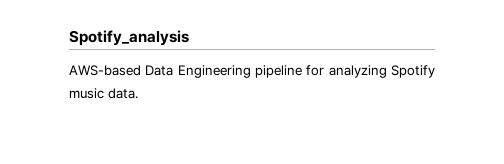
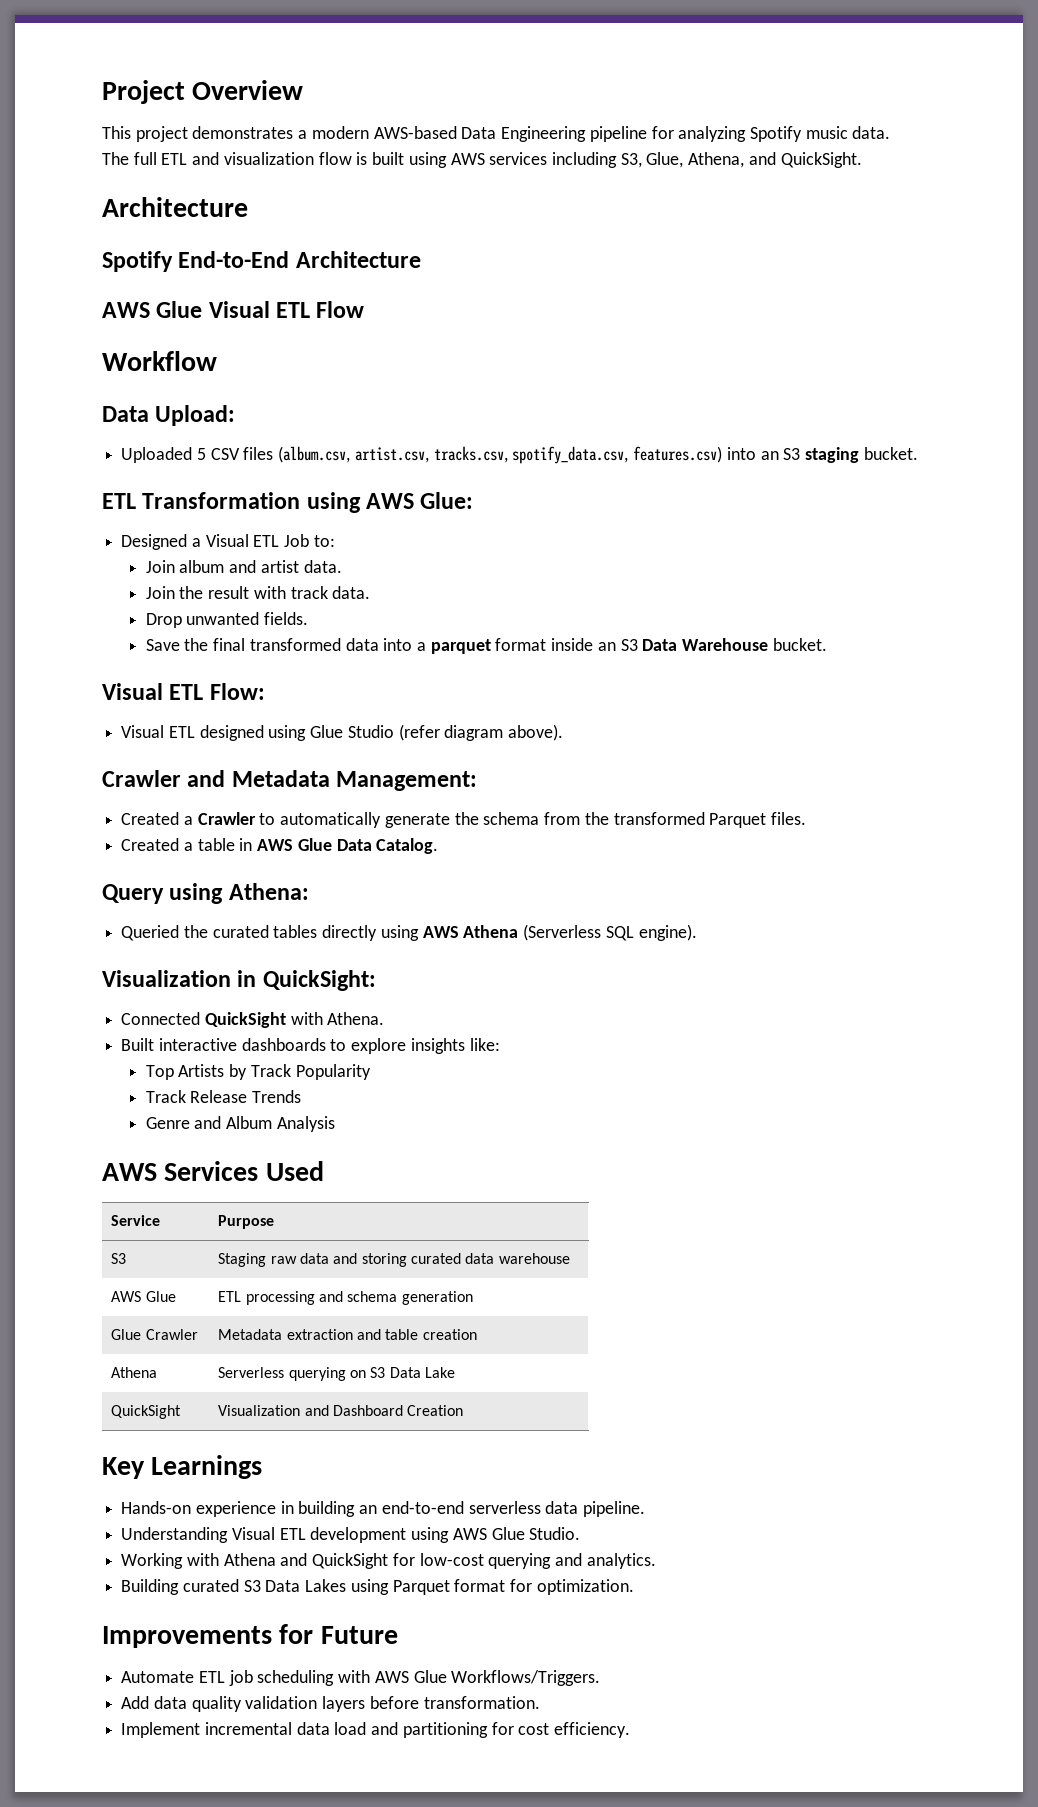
[69,30,189,46] Spotify_analysis // -> [102,80,304,104] [102,126,369,142] Project Overview // This project demonstrates a modern
(138, 93) none -> [102,152,862,168] [102,197,248,217] [102,251,421,272] [102,301,365,318] [102,351,217,371] [102,405,236,426] [121,446,918,464] [102,492,474,513] [121,534,335,550] [145,560,342,573] [145,586,371,599] [145,612,309,628] [145,638,827,654] [102,683,265,700] [121,724,564,741] [102,770,478,791] [121,812,806,828] [121,838,439,854] [102,883,309,904] [121,924,697,941] [102,970,376,991] [121,1012,385,1028] [121,1038,500,1054] [145,1064,371,1080] [145,1090,302,1103] [145,1116,335,1132] [102,1161,324,1181] [111,1215,161,1226] [218,1215,275,1229] [111,1253,127,1264] [218,1253,570,1267] [111,1291,176,1302] [218,1291,473,1305] [111,1329,198,1340] [218,1329,477,1340] [111,1367,158,1378] [218,1367,455,1381] [111,1405,182,1419] [218,1405,464,1416] [102,1455,263,1479] [121,1501,646,1517] [121,1527,581,1543] [121,1553,656,1569] [121,1579,634,1595] [102,1624,398,1648] [121,1670,601,1686] [121,1696,540,1712] [121,1722,631,1738] // The full ETL and visualization flow is built using AWS services including S3, Glue, Athena, and QuickSight. // Architecture // Spotify End-to-End Architecture // AWS Glue Visual ETL Flow // Workflow // Data Upload: // Uploaded 5 CSV files (album.csv, artist.csv, tracks.csv, spotify_data.csv, features.csv) into an S3 staging bucket. // ETL Transformation using AWS Glue: // Designed a Visual ETL Job to: // Join album and artist data. // Join the result with track data. // Drop unwanted fields. // Save the final transformed data into a parquet format inside an S3 Data Warehouse bucket. // Visual ETL Flow: // Visual ETL designed using Glue Studio (refer diagram above). // Crawler and Metadata Management: // Created a Crawler to automatically generate the schema from the transformed Parquet files. // Created a table in AWS Glue Data Catalog. // Query using Athena: // Queried the curated tables directly using AWS Athena (Serverless SQL engine). // Visualization in QuickSight: // Connected QuickSight with Athena. // Built interactive dashboards to explore insights like: // Top Artists by Track Popularity // Track Release Trends // Genre and Album Analysis // AWS Services Used // Service | Purpose // S3 | Staging raw data and storing curated data warehouse // AWS Glue | ETL processing and schema generation // Glue Crawler | Metadata extraction and table creation // Athena | Serverless querying on S3 Data Lake // QuickSight | Visualization and Dashboard Creation // Key Learnings // Hands-on experience in building an end-to-end serverless data pipeline. // Understanding Visual ETL development using AWS Glue Studio. // Working with Athena and QuickSight for low-cost querying and analytics. // Building curated S3 Data Lakes using Parquet format for optimization. // Improvements for Future // Automate ETL job scheduling with AWS Glue Workflows/Triggers. // Add data quality validation layers before transformation. // Implement incremental data load and partitioning for cost efficiency.

